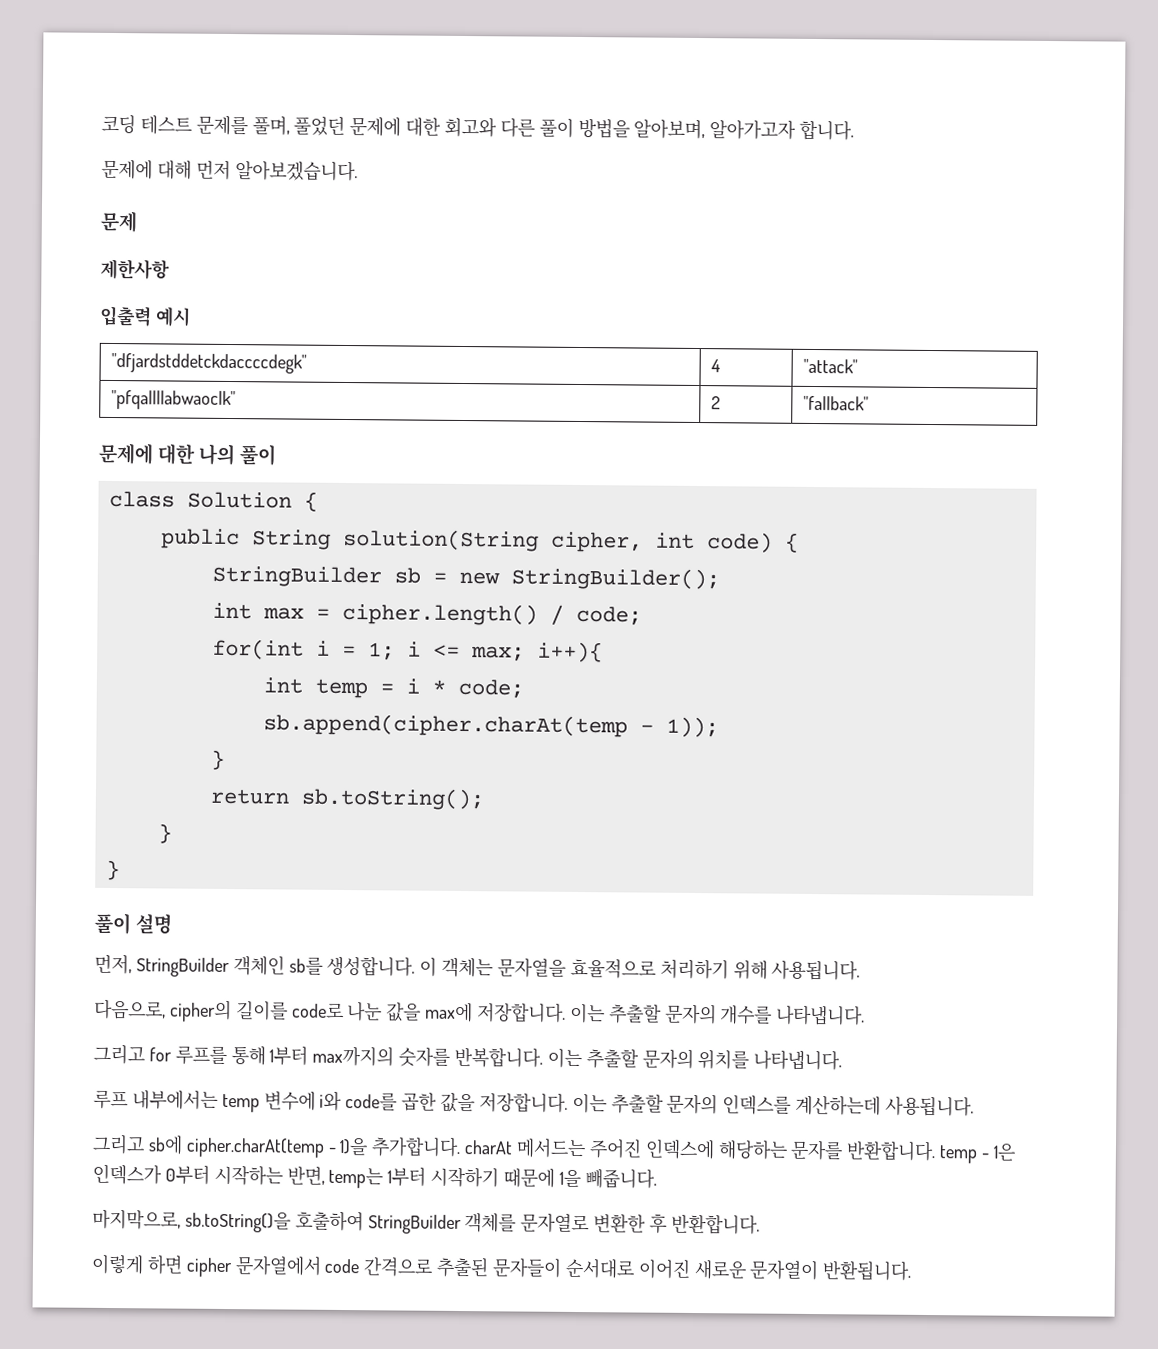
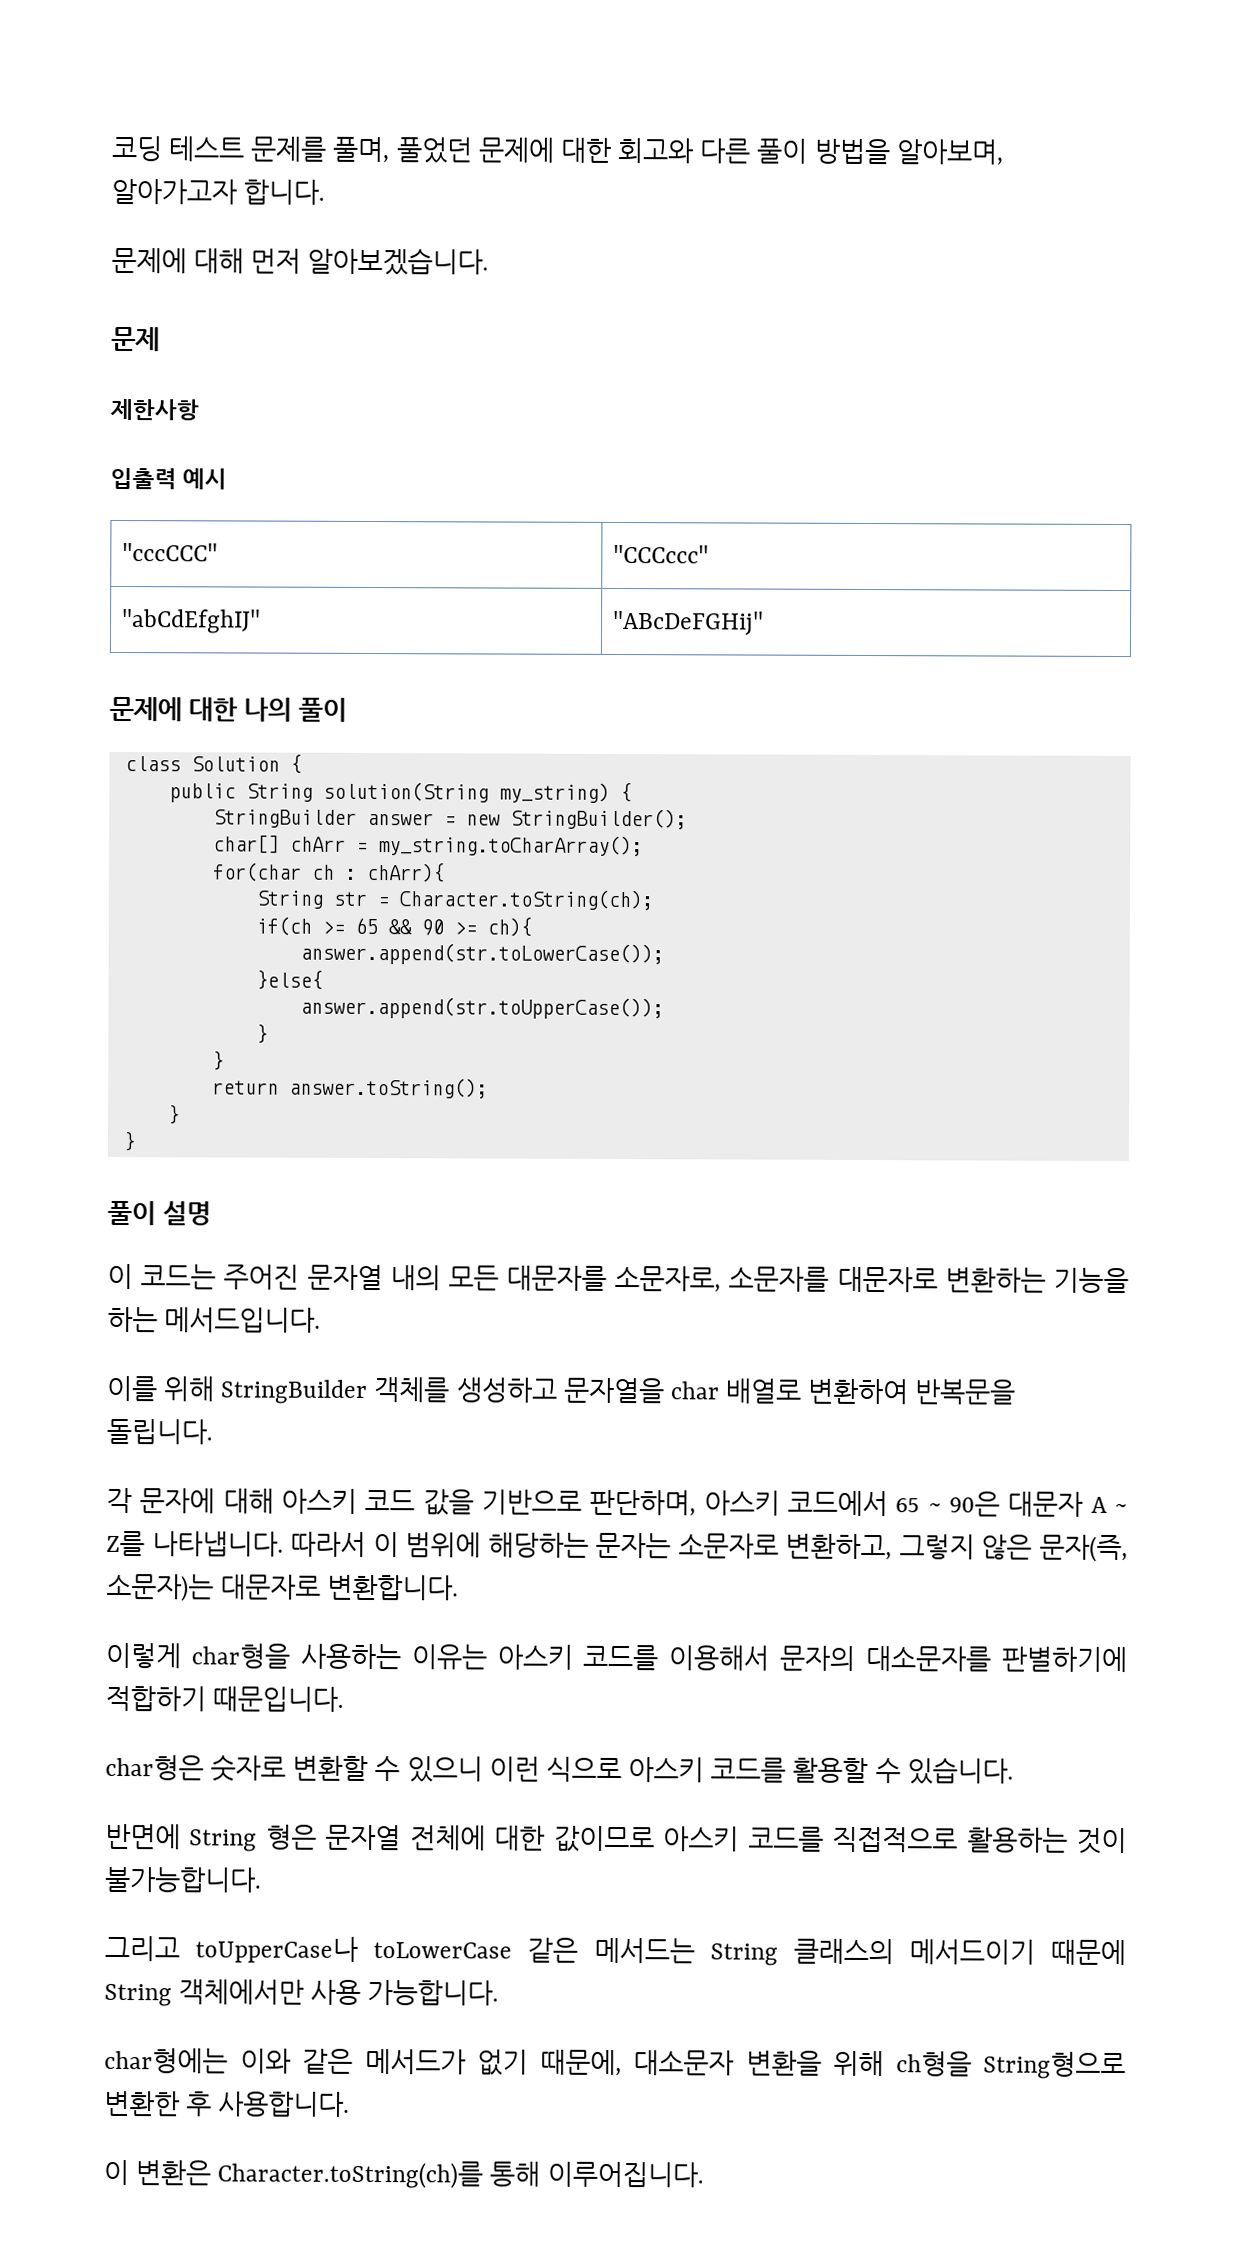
[110,352,307,374] [710,359,721,373] [802,358,858,374] [110,389,236,411] [710,396,721,410] [802,395,869,411] "dfjardstddetckdaccccdegk" | 4 | "attack" // "pfqallllabwaoclk" | 2 | "fallback" -> [121,542,218,562] [612,544,709,564] [120,608,261,634] [611,610,764,636] "cccCCC" | "CCCccc" // "abCdEfghIJ" | "ABcDeFGHij"
[550,531,773,553] cipher, int code) -> [498,782,610,803] my_string)
[393,567,421,584] sb -> [366,812,434,826] answer
[211,602,642,626] [211,638,603,663] [262,677,524,699] [262,713,719,738] int max = cipher.length() / code; // for(int i = 1; i <= max; i++){ // int temp = i * code; // sb.append(cipher.charAt(temp - 1)); -> [212,834,643,857] [212,861,445,883] [255,889,653,911] [255,916,532,937] [299,942,664,966] [255,969,323,990] [299,996,664,1020] [255,1023,268,1044] char[] chArr = my_string.toCharArray(); // for(char ch : chArr){ // String str = Character.toString(ch); // if(ch >= 65 && 90 >= ch){ // answer.append(str.toLowerCase()); // }else{ // answer.append(str.toUpperCase()); // }
[300,787,485,811] sb.toString(); -> [288,1077,488,1099] answer.toString();
[94,954,861,981] [94,998,866,1026] [93,1044,843,1071] [93,1089,975,1117] [92,1134,1016,1164] [92,1163,657,1189] [92,1208,760,1235] [91,1254,912,1281] 먼저, StringBuilder 객체인 sb를 생성합니다. 이 객체는 문자열을 효율적으로 처리하기 위해 사용됩니다. // 다음으로, cipher의 길이를 code로 나눈 값을 max에 저장합니다. 이는 추출할 문자의 개수를 나타냅니다. // 그리고 for 루프를 통해 1부터 max까지의 숫자를 반복합니다. 이는 추출할 문자의 위치를 나타냅니다. // 루프 내부에서는 temp 변수에 i와 code를 곱한 값을 저장합니다. 이는 추출할 문자의 인덱스를 계산하는데 사용됩니다. // 그리고 sb에 cipher.charAt(temp - 1)을 추가합니다. charAt 메서드는 주어진 인덱스에 해당하는 문자를 반환합니다. temp - 1은 인덱스가 0부터 시작하는 반면, temp는 1부터 시작하기 때문에 1을 빼줍니다. // 마지막으로, sb.toString()을 호출하여 StringBuilder 객체를 문자열로 변환한 후 반환합니다. // 이렇게 하면 cipher 문자열에서 code 간격으로 추출된 문자들이 순서대로 이어진 새로운 문자열이 반환됩니다. -> [107,1263,1129,1294] [107,1306,322,1333] [106,1375,1017,1405] [106,1418,213,1445] [106,1487,1129,1517] [106,1530,1128,1563] [106,1573,460,1602] [105,1642,1128,1673] [105,1685,345,1712] [105,1754,1014,1785] [105,1823,1127,1855] [104,1866,262,1893] [104,1935,1126,1966] [104,1979,500,2007] [104,2047,1126,2080] [104,2090,351,2117] [103,2159,704,2189] 이 코드는 주어진 문자열 내의 모든 대문자를 소문자로, 소문자를 대문자로 변환하는 기능을 하는 메서드입니다. // 이를 위해 StringBuilder 객체를 생성하고 문자열을 char 배열로 변환하여 반복문을 돌립니다. // 각 문자에 대해 아스키 코드 값을 기반으로 판단하며, 아스키 코드에서 65 ~ 90은 대문자 A ~ Z를 나타냅니다. 따라서 이 범위에 해당하는 문자는 소문자로 변환하고, 그렇지 않은 문자(즉, 소문자)는 대문자로 변환합니다. // 이렇게 char형을 사용하는 이유는 아스키 코드를 이용해서 문자의 대소문자를 판별하기에 적합하기 때문입니다. // char형은 숫자로 변환할 수 있으니 이런 식으로 아스키 코드를 활용할 수 있습니다. // 반면에 String 형은 문자열 전체에 대한 값이므로 아스키 코드를 직접적으로 활용하는 것이 불가능합니다. // 그리고 toUpperCase나 toLowerCase 같은 메서드는 String 클래스의 메서드이기 때문에 String 객체에서만 사용 가능합니다. // char형에는 이와 같은 메서드가 없기 때문에, 대소문자 변환을 위해 ch형을 String형으로 변환한 후 사용합니다. // 이 변환은 Character.toString(ch)를 통해 이루어집니다.

